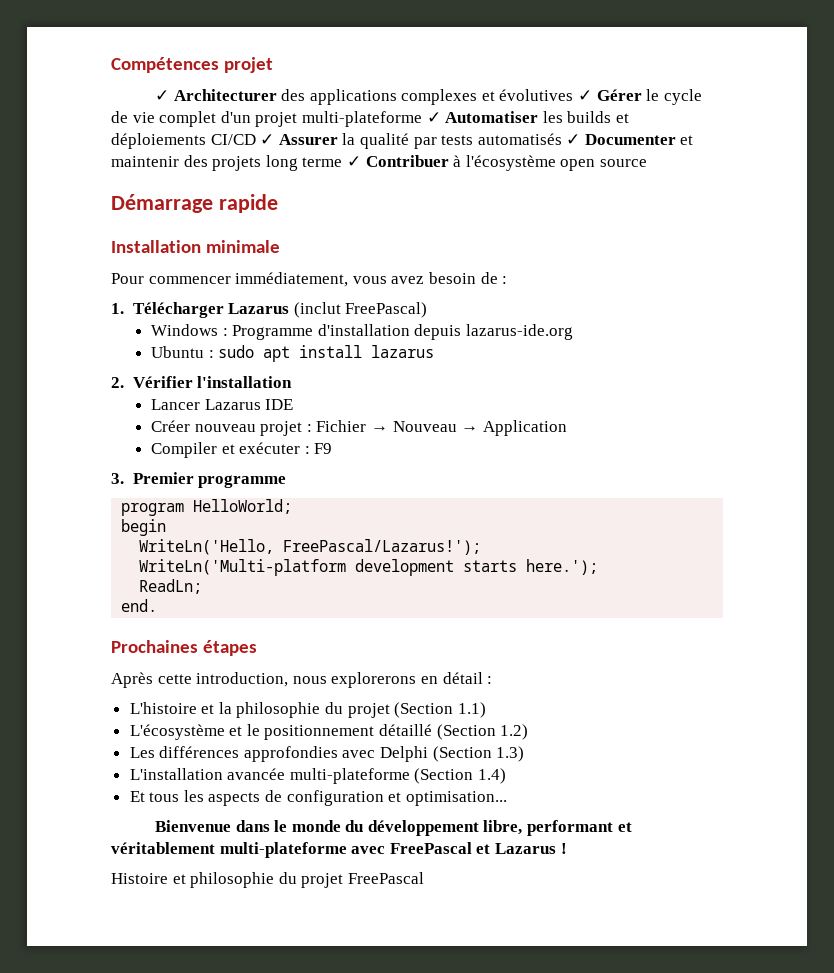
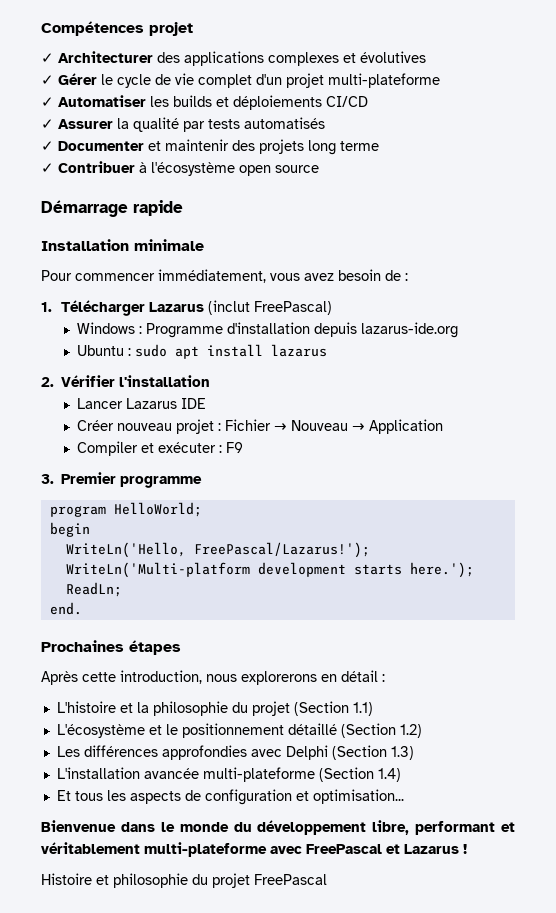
(574, 95) none -> (426, 57) //
(422, 119) none -> (440, 80) //
(256, 139) none -> (368, 101) //
(562, 139) none -> (325, 123) //
(343, 162) none -> (379, 146) //

